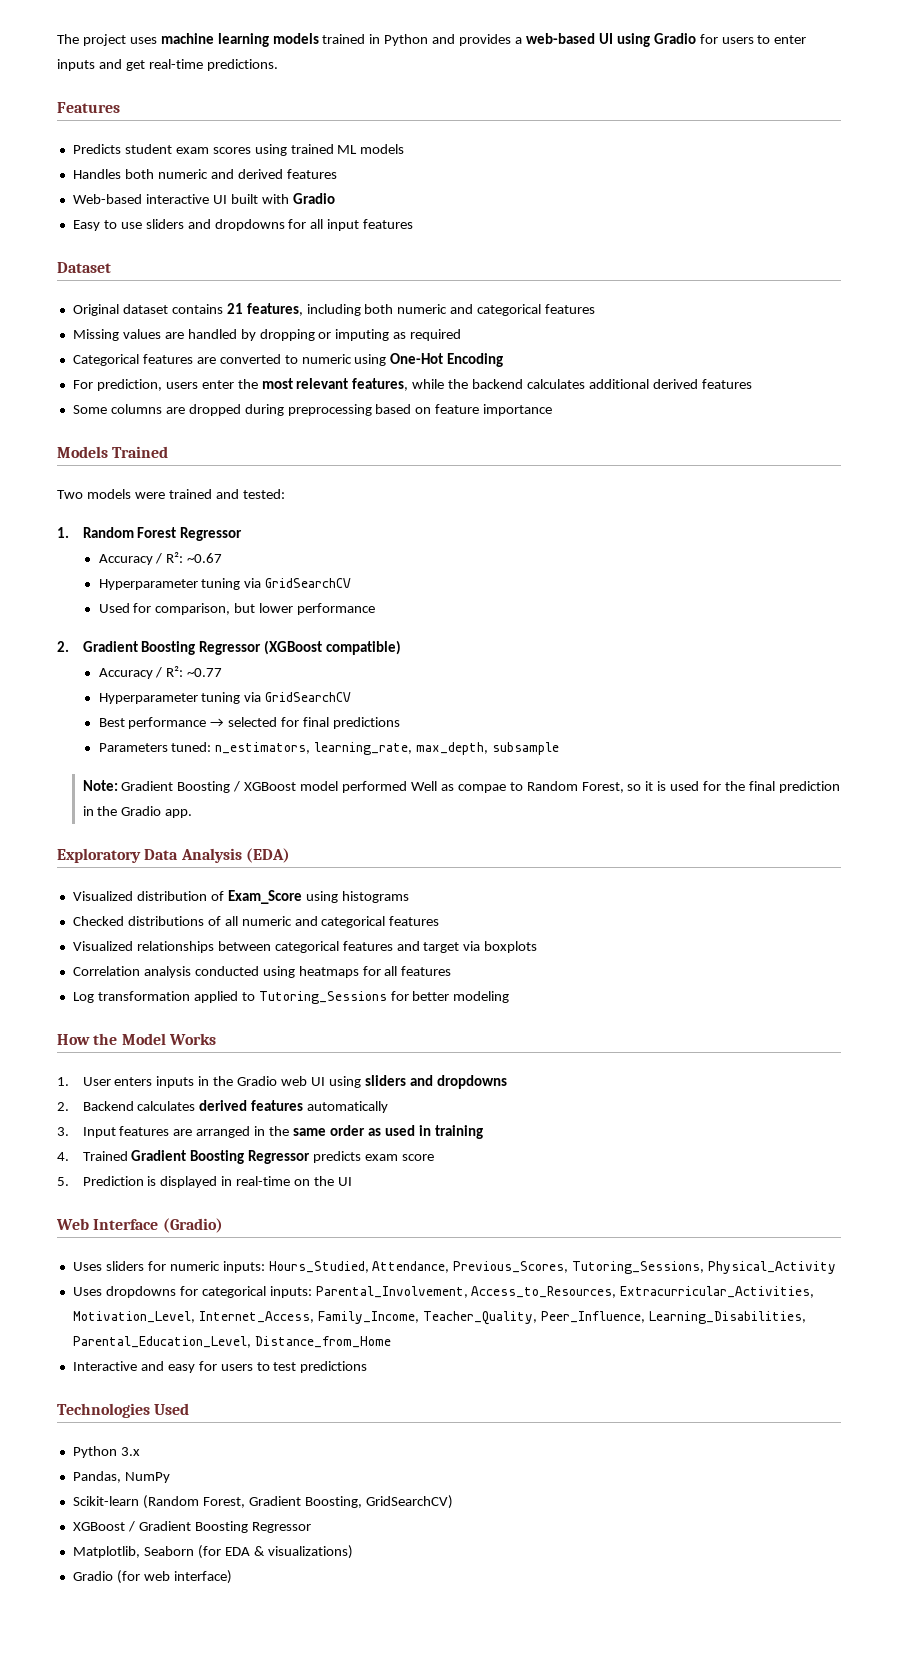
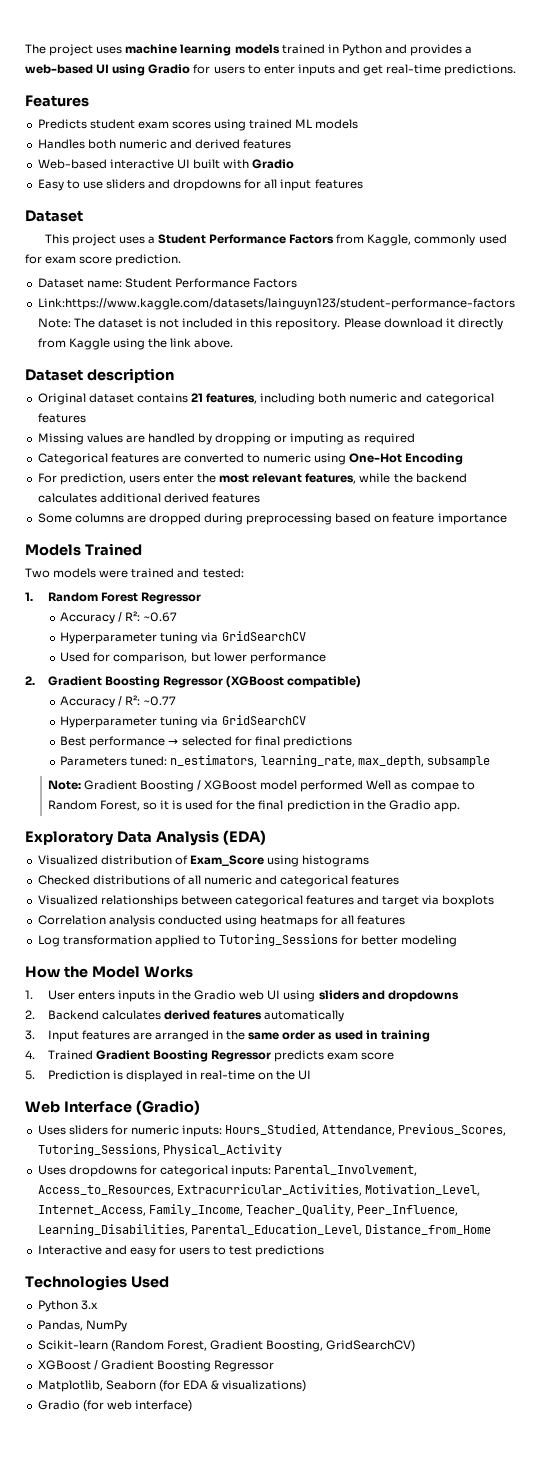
(111, 267) none -> [44,234,507,246] [25,254,182,266] [37,278,298,288] [37,298,515,310] [37,318,503,330] [37,338,234,350] [25,368,174,383] // This project uses a Student Performance Factors from Kaggle, commonly used for exam score prediction. // Dataset name: Student Performance Factors // Link:https://www.kaggle.com/datasets/lainguyn123/student-performance-factors Note: The dataset is not included in this repository. Please download it directly from Kaggle using the link above. // Dataset description

